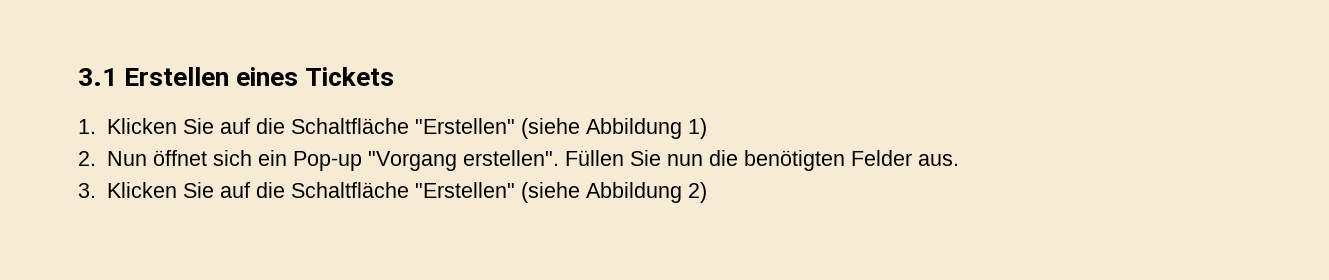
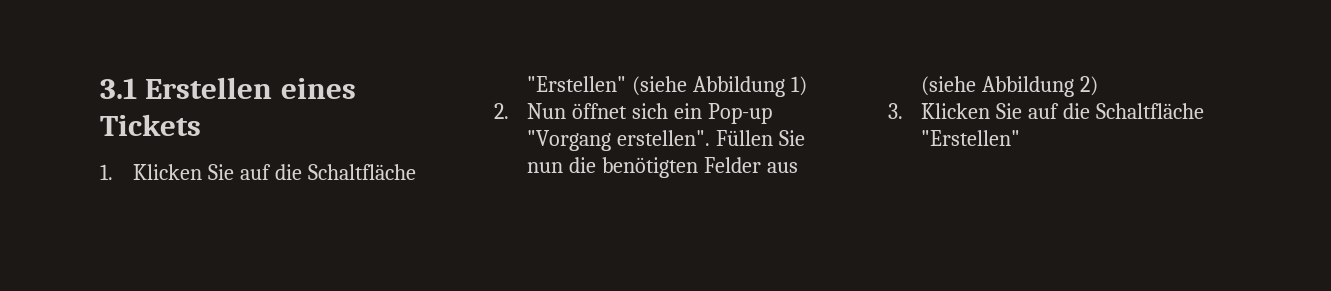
[918,154,960,166] aus. -> [766,162,798,173] [920,76,1098,97] aus (siehe Abbildung 2)
[521,182,708,203] (siehe Abbildung 2) -> (1020, 138) none

